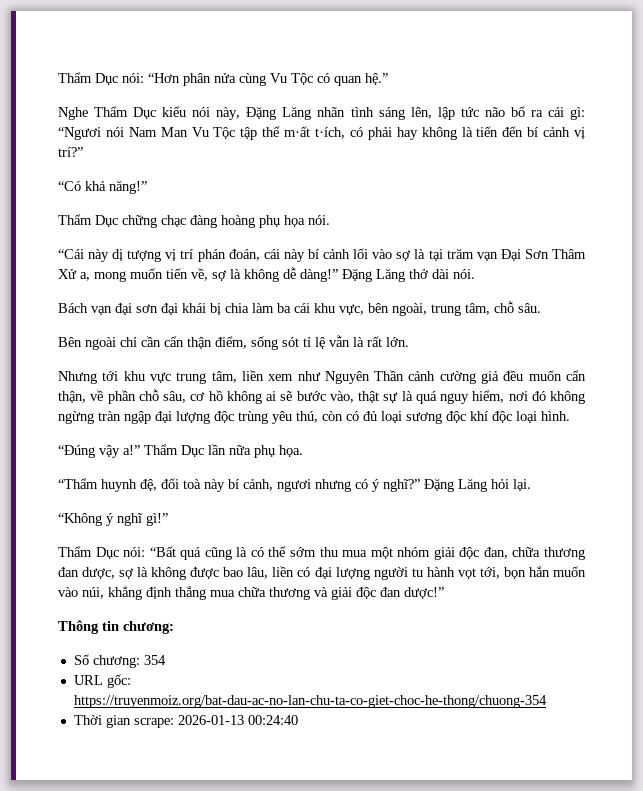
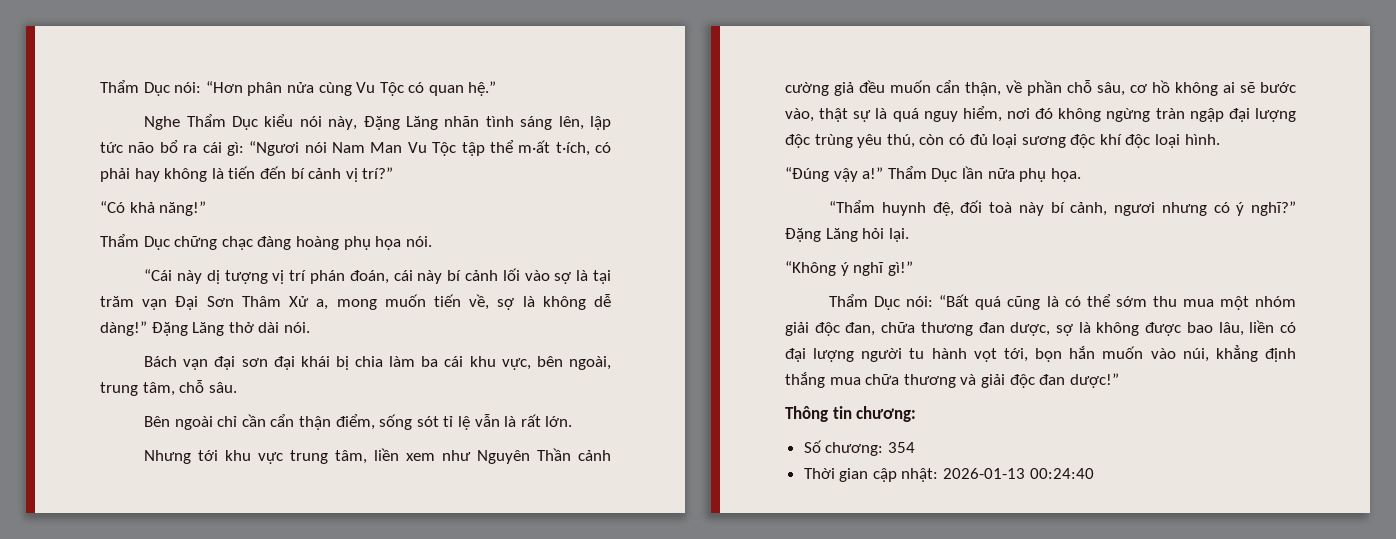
[73,674,131,688] [73,695,547,708] // URL gốc: https://truyenmoiz.org/bat-dau-ac-no-lan-chu-ta-co-giet-choc-he-thong/chuong-354 -> (915, 447) none
[133,718,174,728] scrape: -> [872,468,939,482] cập nhật:

